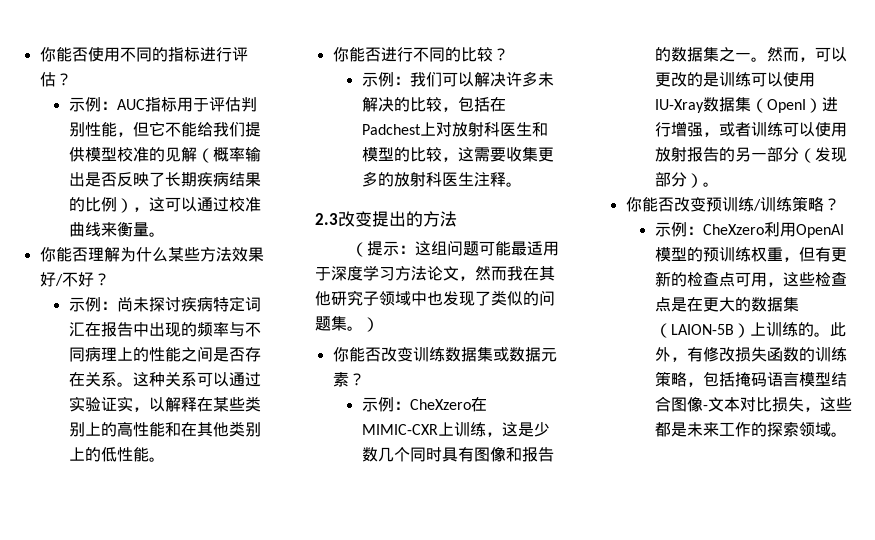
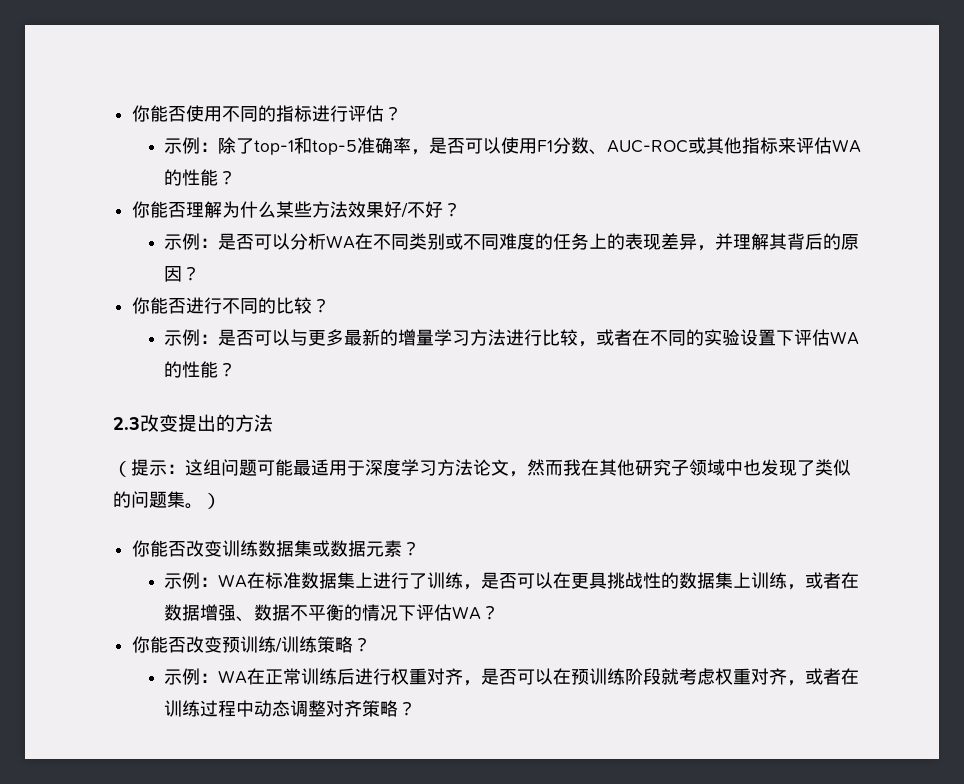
[116,97,257,112] [68,121,261,137] [68,147,261,163] [68,171,261,187] [68,197,261,213] [68,222,165,237] AUC指标用于评估判别性能，但它不能给我们提供模型校准的见解（概率输出是否反映了长期疾病结果的比例），这可以通过校准曲线来衡量。 -> [218,137,862,155] [164,169,237,186] 除了top-1和top-5准确率，是否可以使用F1分数、AUC-ROC或其他指标来评估WA的性能？
[116,296,261,312] [68,322,261,337] [68,346,261,362] [68,372,261,387] [68,396,261,412] [68,421,261,437] [68,447,165,462] 尚未探讨疾病特定词汇在报告中出现的频率与不同病理上的性能之间是否存在关系。这种关系可以通过实验证实，以解释在某些类别上的高性能和在其他类别上的低性能。 -> [218,233,860,251] [164,266,201,282] 是否可以分析WA在不同类别或不同难度的任务上的表现差异，并理解其背后的原因？
[409,71,554,87] [361,96,506,112] [361,122,548,137] [361,147,554,162] [361,171,522,187] 我们可以解决许多未解决的比较，包括在Padchest上对放射科医生和模型的比较，这需要收集更多的放射科医生注释。 -> [218,329,860,347] [164,361,237,378] 是否可以与更多最新的增量学习方法进行比较，或者在不同的实验设置下评估WA的性能？
[409,397,487,412] [361,422,550,437] [361,447,554,462] [654,47,847,62] [654,72,815,87] [654,97,838,113] [654,121,847,137] [654,147,847,163] [654,172,719,188] CheXzero在MIMIC-CXR上训练，这是少数几个同时具有图像和报告的数据集之一。然而，可以更改的是训练可以使用IU-Xray数据集（OpenI）进行增强，或者训练可以使用放射报告的另一部分（发现部分）。 -> [218,572,860,590] [164,604,500,622] WA在标准数据集上进行了训练，是否可以在更具挑战性的数据集上训练，或者在数据增强、数据不平衡的情况下评估WA？
[702,222,844,238] [654,247,847,262] [654,271,847,287] [654,297,799,312] [654,322,846,338] [654,346,847,362] [654,371,847,387] [654,396,852,412] [654,422,847,437] CheXzero利用OpenAI模型的预训练权重，但有更新的检查点可用，这些检查点是在更大的数据集（LAION-5B）上训练的。此外，有修改损失函数的训练策略，包括掩码语言模型结合图像-文本对比损失，这些都是未来工作的探索领域。 -> [218,668,860,686] [164,700,417,717] WA在正常训练后进行权重对齐，是否可以在预训练阶段就考虑权重对齐，或者在训练过程中动态调整对齐策略？

